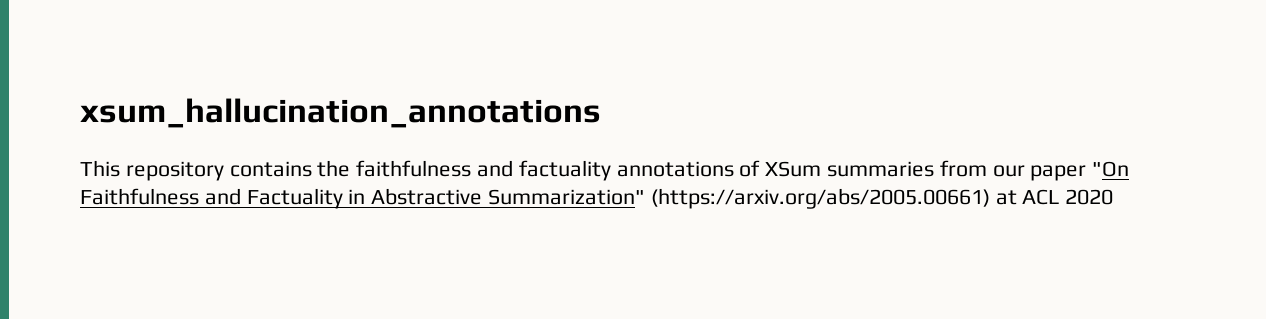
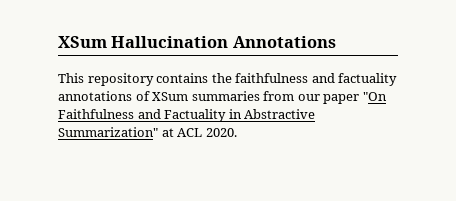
[80,98,601,128] xsum_hallucination_annotations -> [58,36,336,48] XSum Hallucination Annotations
[650,188,990,209] (https://arxiv.org/abs/2005.00661) -> (158, 132) none
[1065,189,1114,205] 2020 -> [205,128,237,137] 2020.

